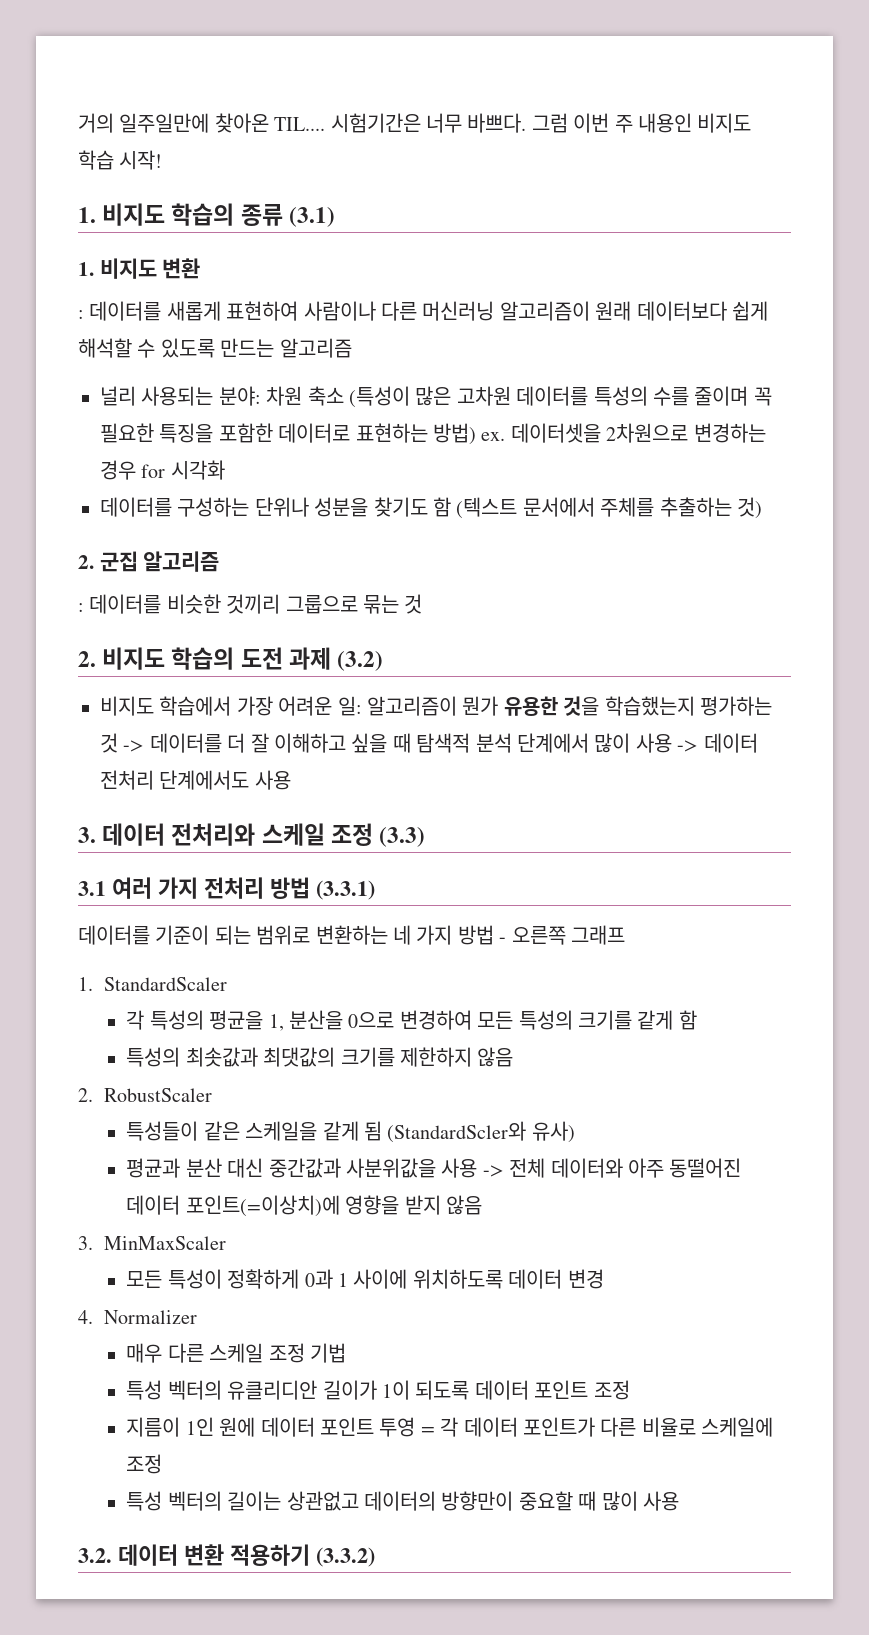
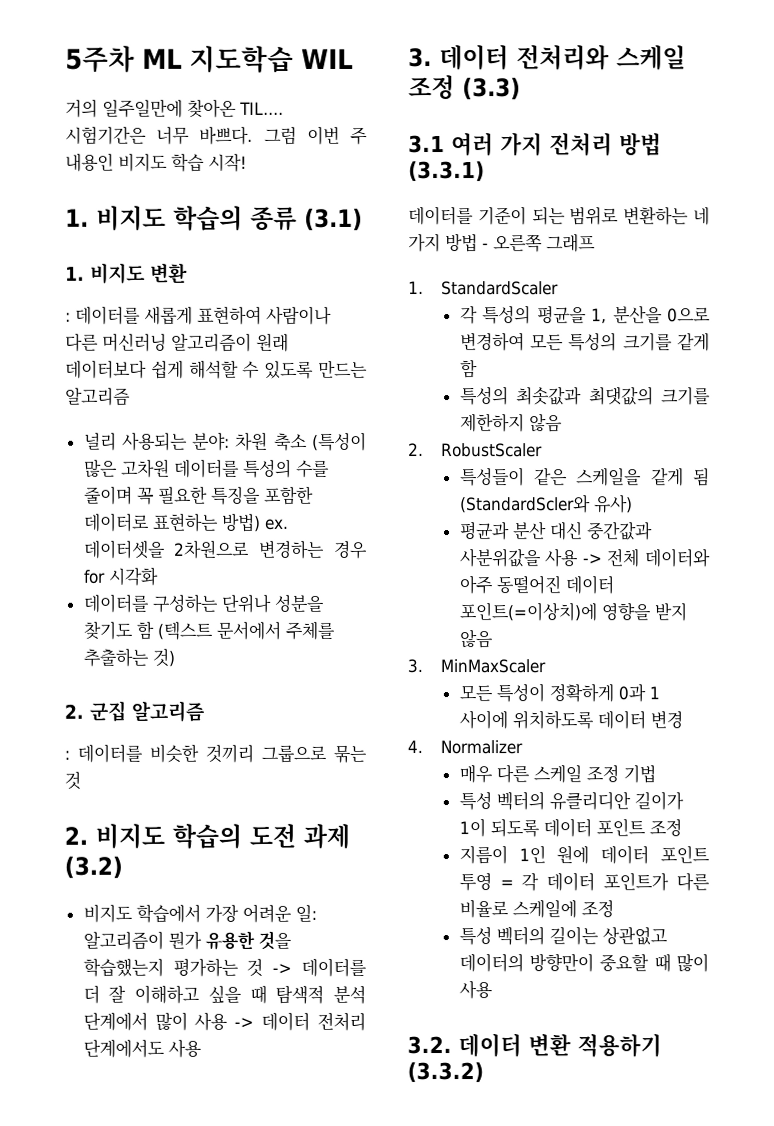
(78, 123) none -> [65,45,353,73] 5주차 ML 지도학습 WIL //

